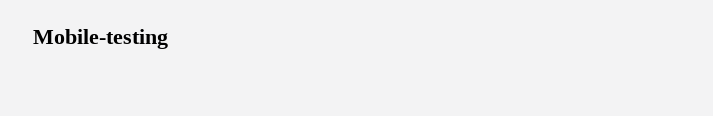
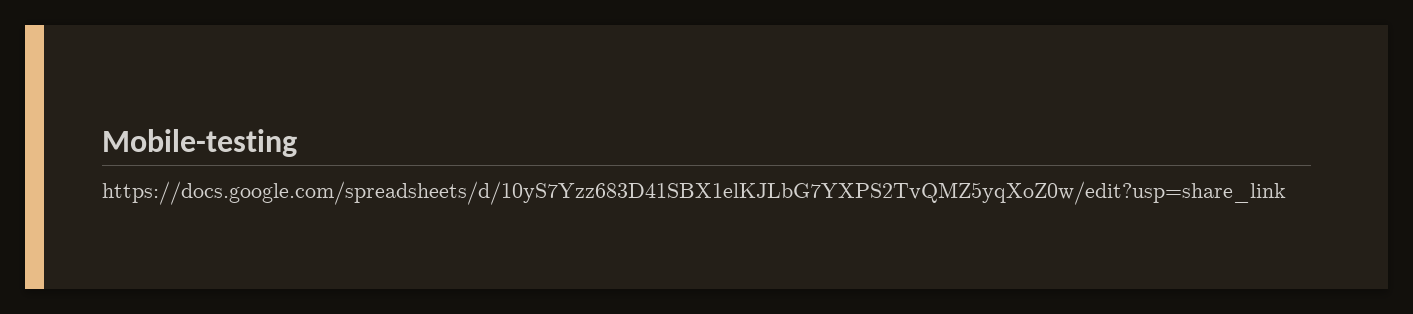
(168, 39) none -> [102,181,1286,205] // https://docs.google.com/spreadsheets/d/10yS7Yzz683D41SBX1elKJLbG7YXPS2TvQMZ5yqXoZ0w/edit?usp=share_link

